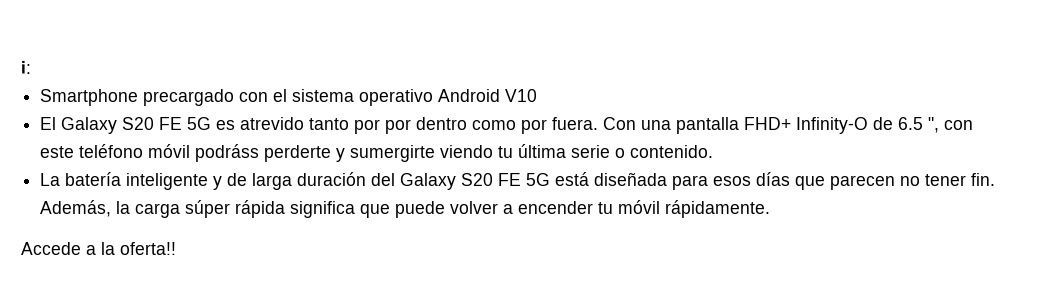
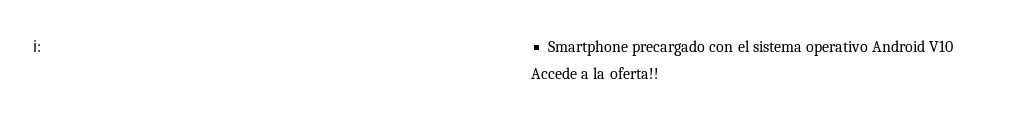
[40,117,974,134] [40,144,714,162] [40,172,996,190] [40,200,771,218] // El Galaxy S20 FE 5G es atrevido tanto por por dentro como por fuera. Con una pantalla FHD+ Infinity-O de 6.5 ", con este teléfono móvil podráss perderte y sumergirte viendo tu última serie o contenido. // La batería inteligente y de larga duración del Galaxy S20 FE 5G está diseñada para esos días que parecen no tener fin. Además, la carga súper rápida significa que puede volver a encender tu móvil rápidamente. -> (954, 46) none

